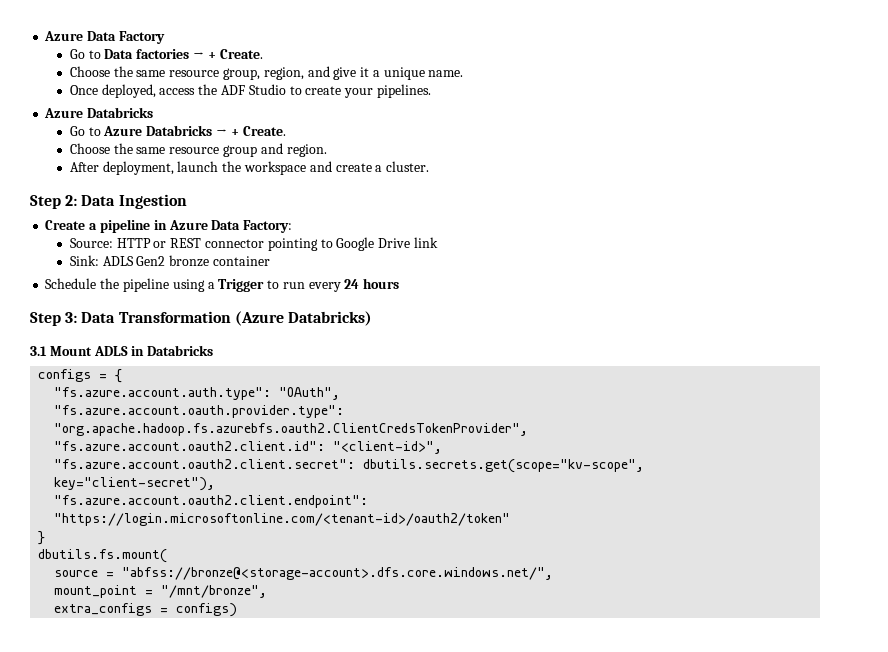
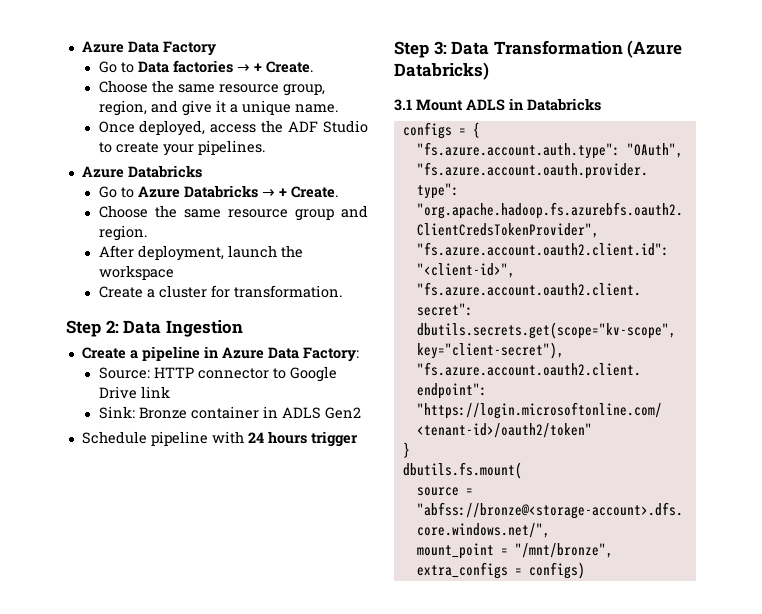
[309,161,430,172] and create a cluster. -> [98,285,342,298] // Create a cluster for transformation.
[153,238,318,251] or REST connector pointing -> [197,368,269,379] connector
(99, 260) none -> [138,406,278,419] Bronze container in
[169,255,270,267] bronze container -> (361, 413) none
[100,278,341,292] the pipeline using a Trigger to run every -> [150,431,244,446] pipeline with
(400, 283) none -> [310,431,358,447] trigger

